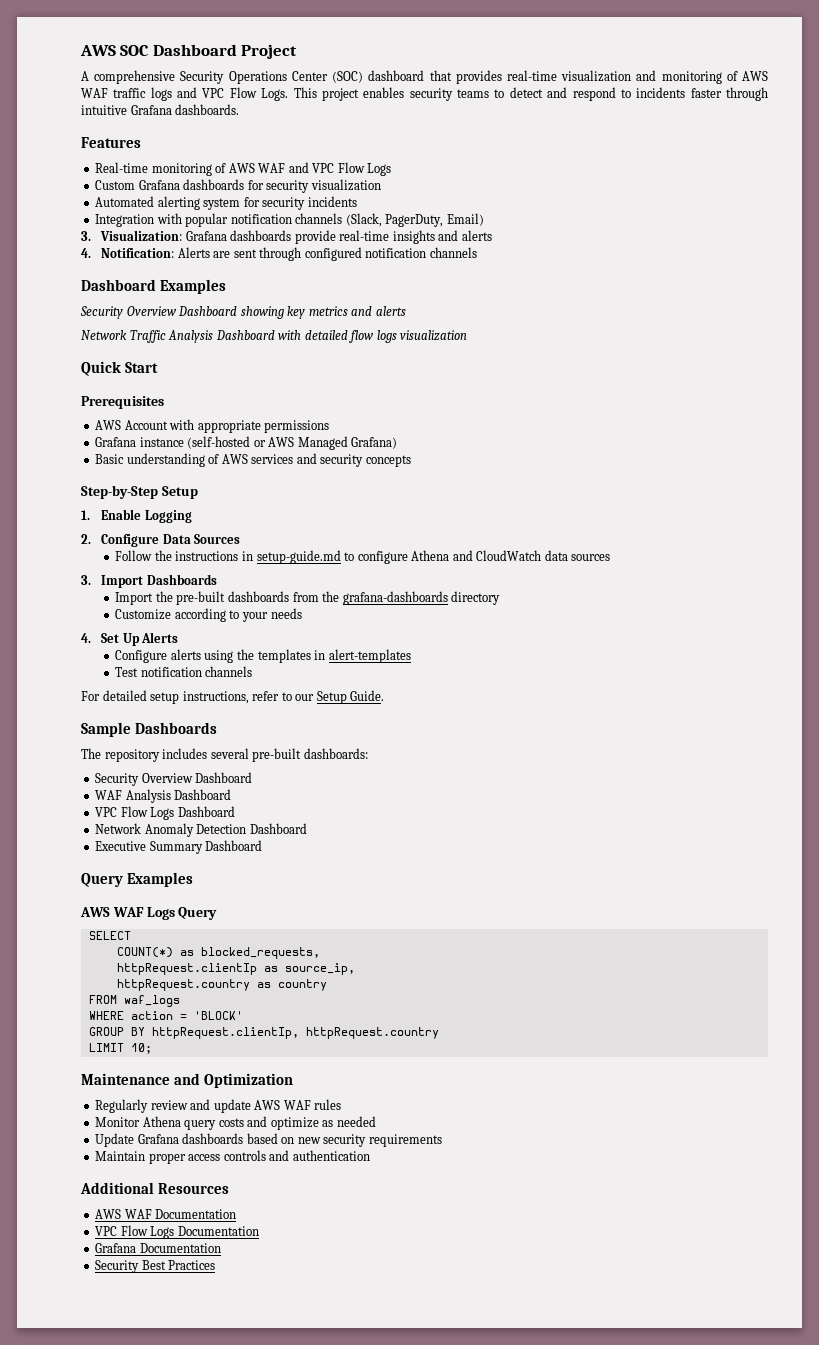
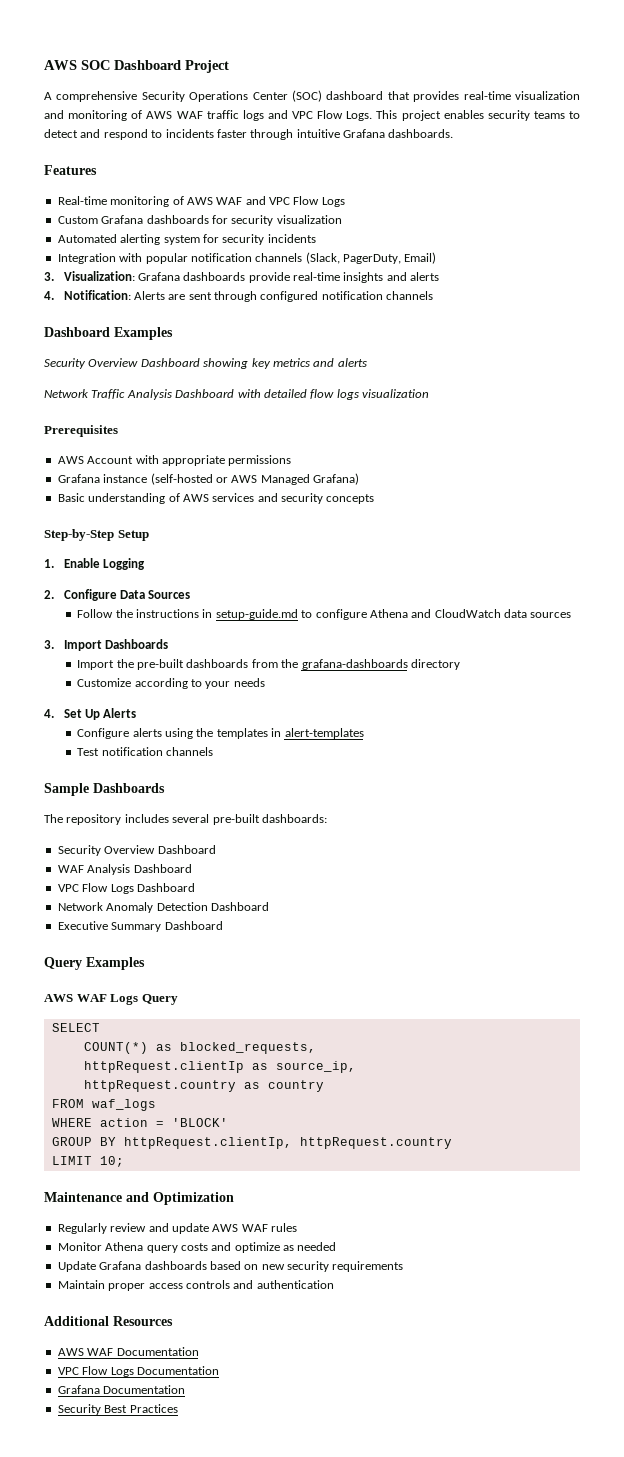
[81,361,159,376] // Quick Start -> (429, 393) none
[81,690,385,704] // For detailed setup instructions, refer to our Setup Guide. -> (213, 751) none

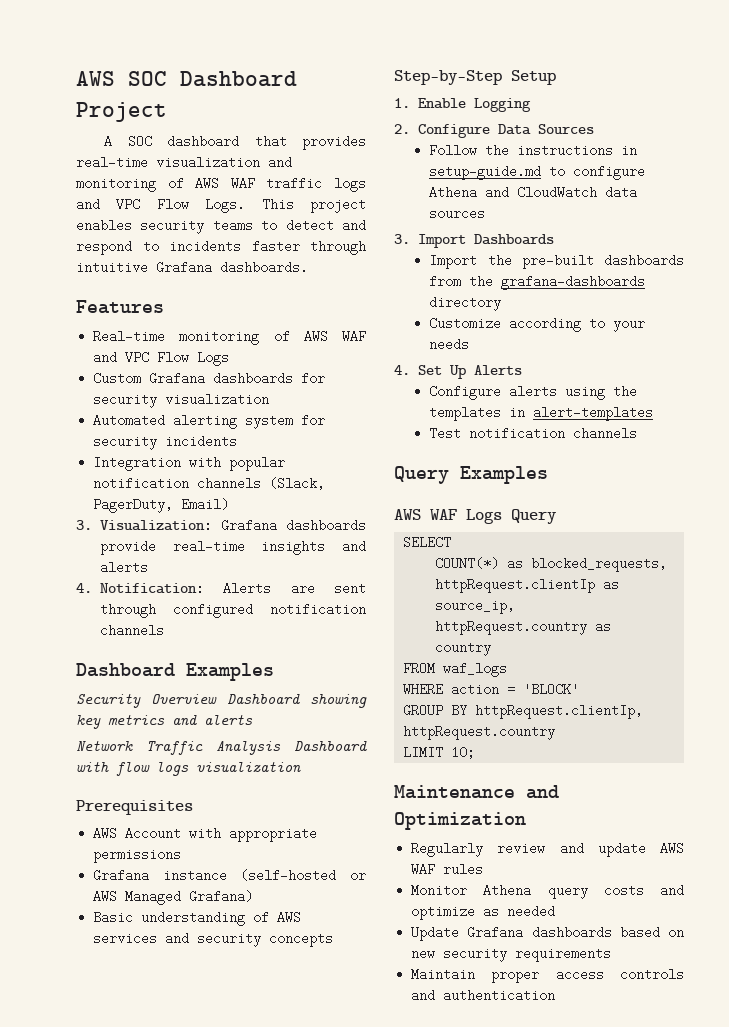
[56,90,322,102] comprehensive Security Operations Center (SOC) -> [127,135,152,148] SOC
[263,389,307,398] detailed -> (109, 767) none
[44,783,165,796] [44,814,327,825] [57,845,216,856] [57,864,192,875] [57,883,195,894] [57,902,269,913] [57,921,223,932] // Sample Dashboards // The repository includes several pre-built dashboards: // Security Overview Dashboard // WAF Analysis Dashboard // VPC Flow Logs Dashboard // Network Anomaly Detection Dashboard // Executive Summary Dashboard -> (638, 433) none
[44,1316,173,1326] [57,1347,199,1356] [57,1366,219,1377] [57,1385,186,1394] [57,1404,178,1415] // Additional Resources // AWS WAF Documentation // VPC Flow Logs Documentation // Grafana Documentation // Security Best Practices -> (556, 995) none

